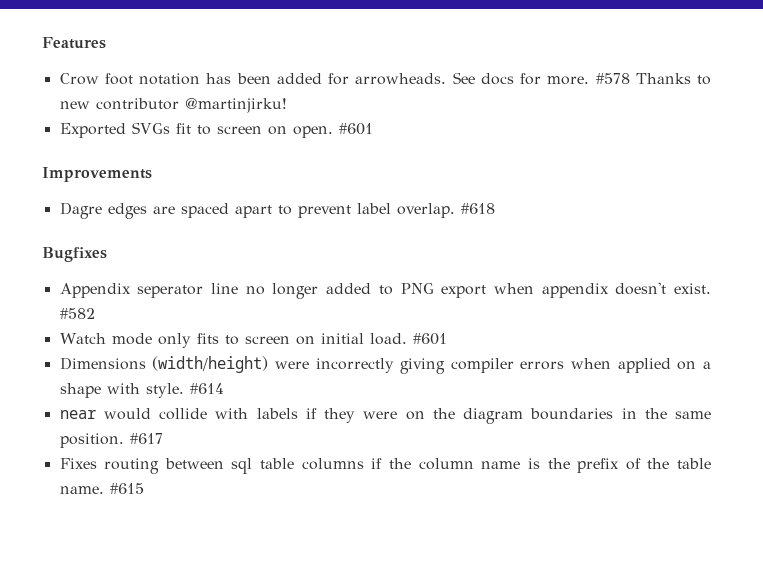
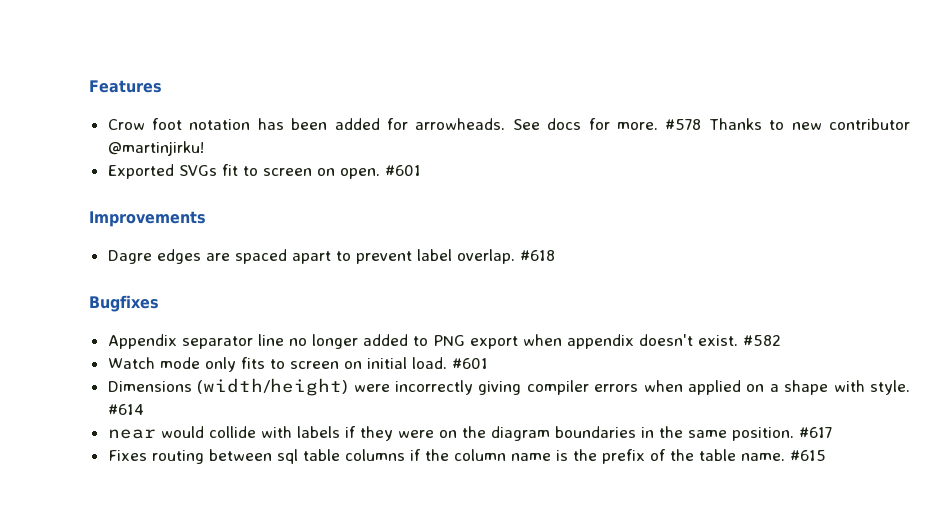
[137,285,204,298] seperator -> [181,336,253,349] separator

